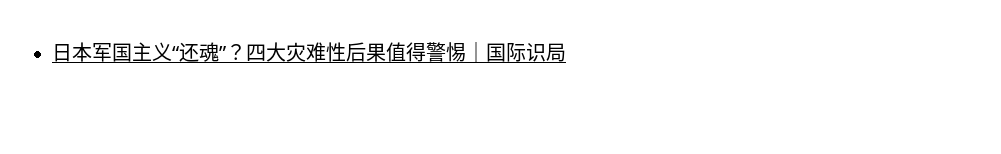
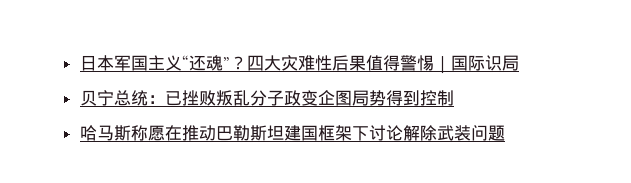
(566, 52) none -> [79,90,454,106] [79,125,505,141] // 贝宁总统：已挫败叛乱分子政变企图局势得到控制 // 哈马斯称愿在推动巴勒斯坦建国框架下讨论解除武装问题

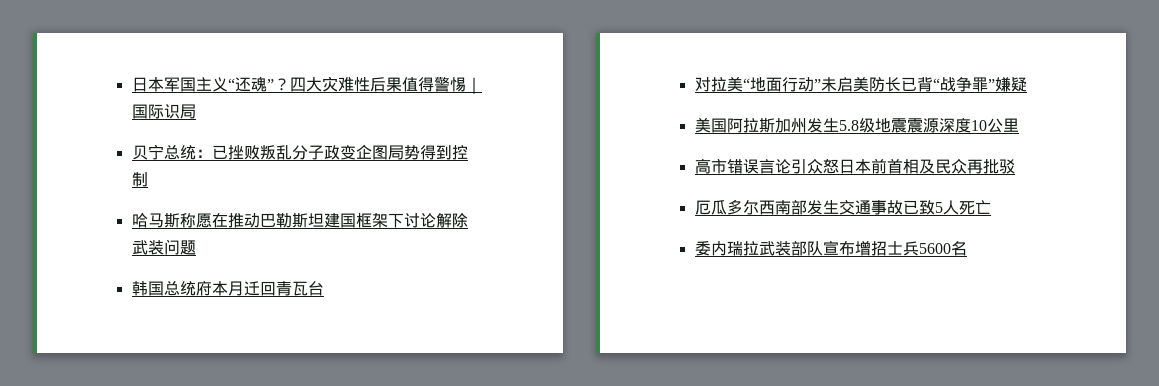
(505, 133) none -> [131,281,324,296] [694,76,1027,92] [694,118,1019,133] [694,158,1015,174] [694,199,991,215] [694,240,967,256] // 韩国总统府本月迁回青瓦台 // 对拉美“地面行动”未启美防长已背“战争罪”嫌疑 // 美国阿拉斯加州发生5.8级地震震源深度10公里 // 高市错误言论引众怒日本前首相及民众再批驳 // 厄瓜多尔西南部发生交通事故已致5人死亡 // 委内瑞拉武装部队宣布增招士兵5600名

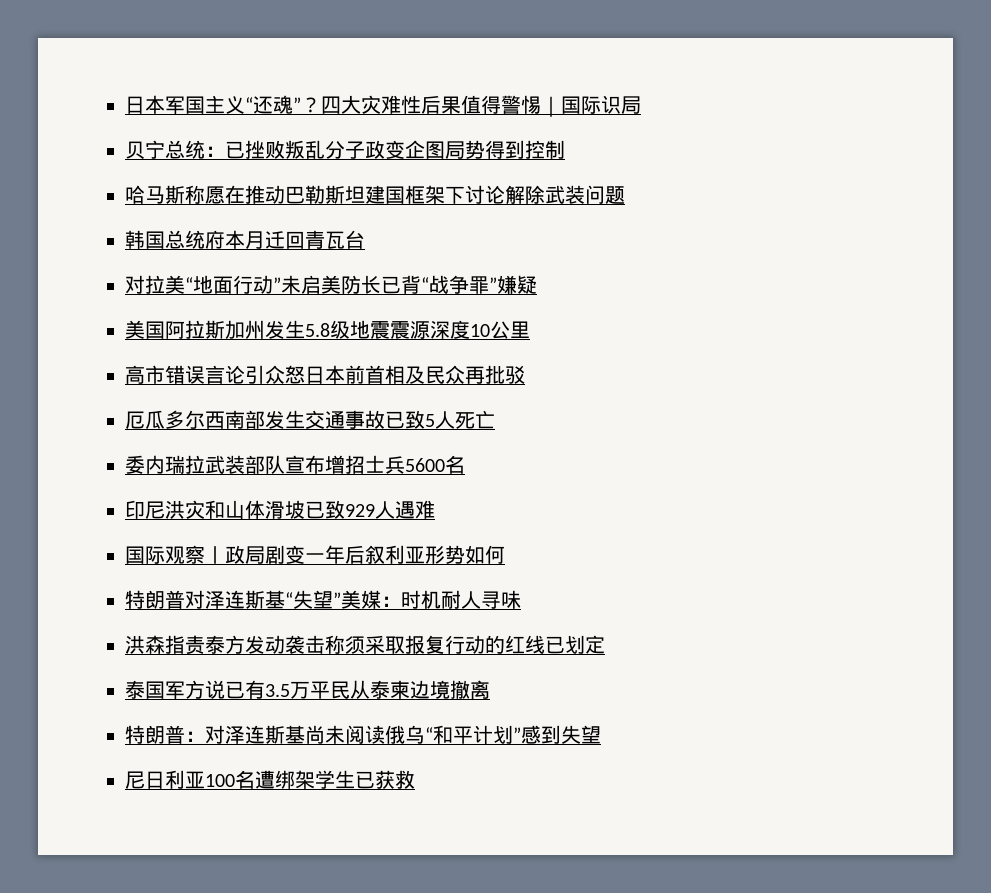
(967, 248) none -> [125,500,435,519] [125,545,505,564] [125,590,521,609] [125,635,605,655] [125,680,490,699] [125,725,601,744] [125,770,415,789] // 印尼洪灾和山体滑坡已致929人遇难 // 国际观察丨政局剧变一年后叙利亚形势如何 // 特朗普对泽连斯基“失望”美媒：时机耐人寻味 // 洪森指责泰方发动袭击称须采取报复行动的红线已划定 // 泰国军方说已有3.5万平民从泰柬边境撤离 // 特朗普：对泽连斯基尚未阅读俄乌“和平计划”感到失望 // 尼日利亚100名遭绑架学生已获救

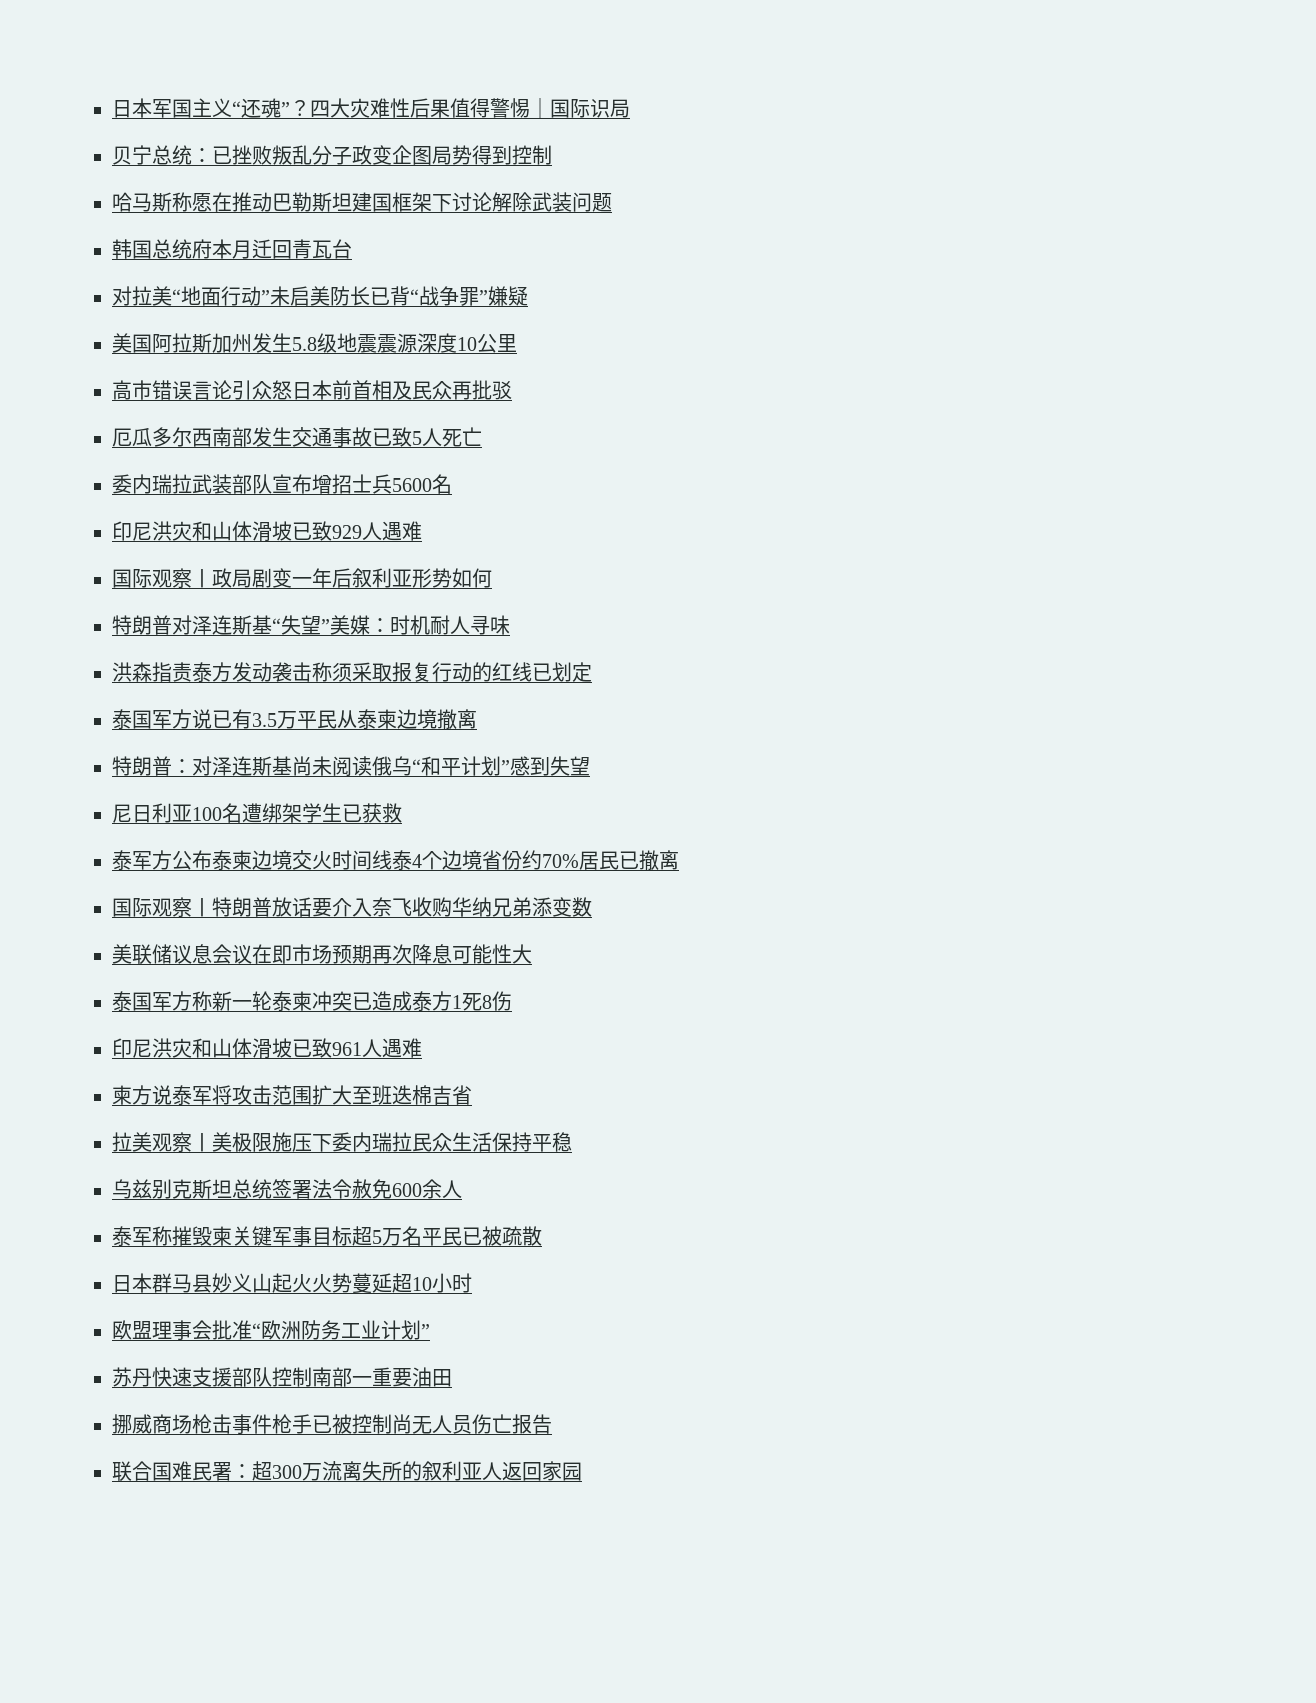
(415, 779) none -> [112,850,679,871] [112,897,592,918] [112,944,532,965] [112,991,512,1011] [112,1038,422,1058] [112,1085,472,1105] [112,1132,572,1153] [112,1179,462,1199] [112,1226,542,1246] [112,1273,472,1293] [112,1320,430,1340] [112,1367,452,1387] [112,1414,552,1434] [112,1461,582,1482] // 泰军方公布泰柬边境交火时间线泰4个边境省份约70%居民已撤离 // 国际观察丨特朗普放话要介入奈飞收购华纳兄弟添变数 // 美联储议息会议在即市场预期再次降息可能性大 // 泰国军方称新一轮泰柬冲突已造成泰方1死8伤 // 印尼洪灾和山体滑坡已致961人遇难 // 柬方说泰军将攻击范围扩大至班迭棉吉省 // 拉美观察丨美极限施压下委内瑞拉民众生活保持平稳 // 乌兹别克斯坦总统签署法令赦免600余人 // 泰军称摧毁柬关键军事目标超5万名平民已被疏散 // 日本群马县妙义山起火火势蔓延超10小时 // 欧盟理事会批准“欧洲防务工业计划” // 苏丹快速支援部队控制南部一重要油田 // 挪威商场枪击事件枪手已被控制尚无人员伤亡报告 // 联合国难民署：超300万流离失所的叙利亚人返回家园

